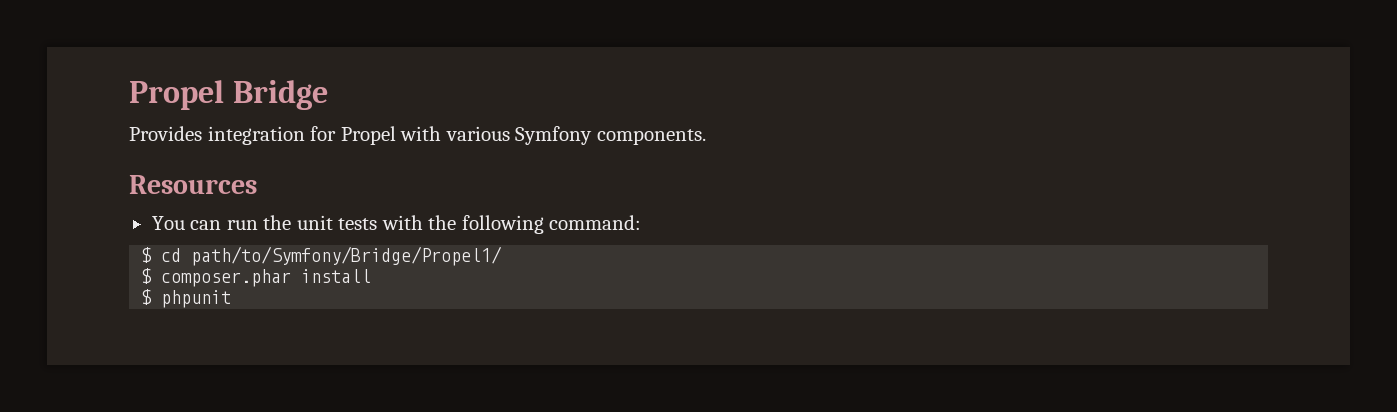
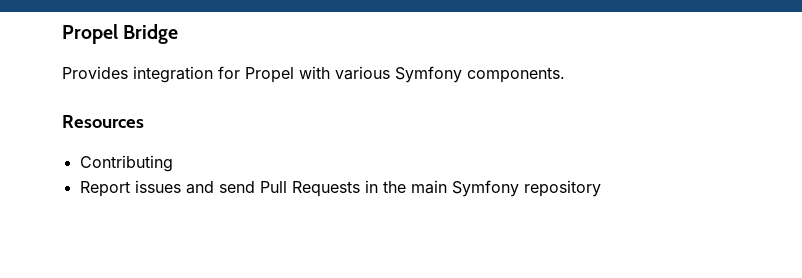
[151,215,642,234] [141,246,503,266] [141,268,372,287] [141,289,232,308] You can run the unit tests with the following command: // $ cd path/to/Symfony/Bridge/Propel1/ // $ composer.phar install // $ phpunit -> [79,155,173,172] [79,180,601,197] Contributing // Report issues and send Pull Requests in the main Symfony repository

